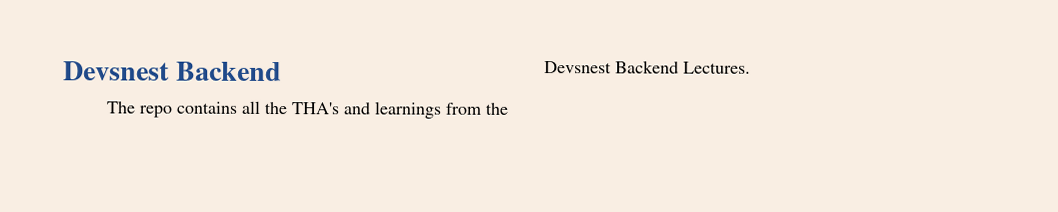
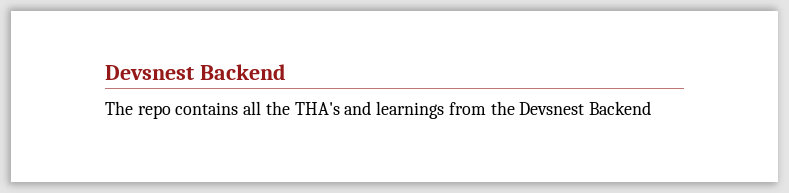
[683,61,751,74] Lectures. -> (651, 108) none

